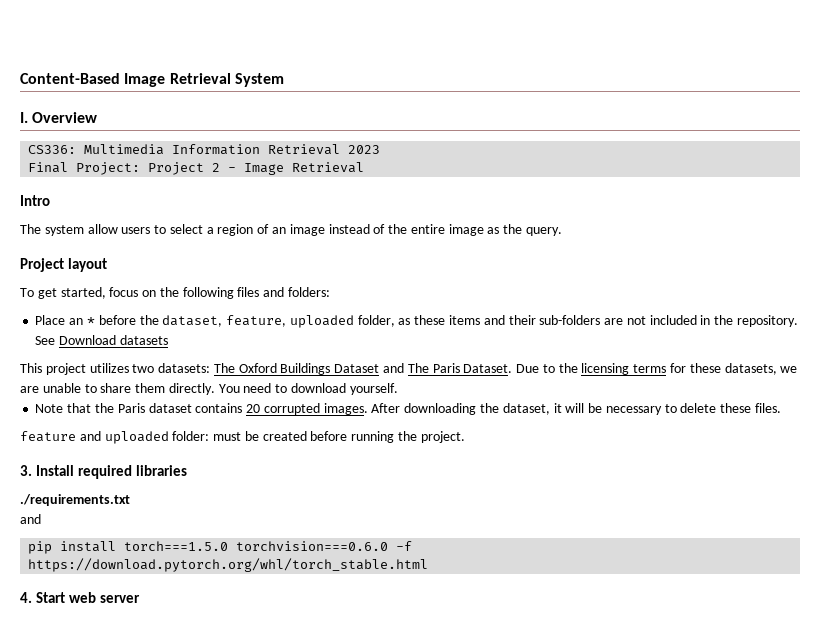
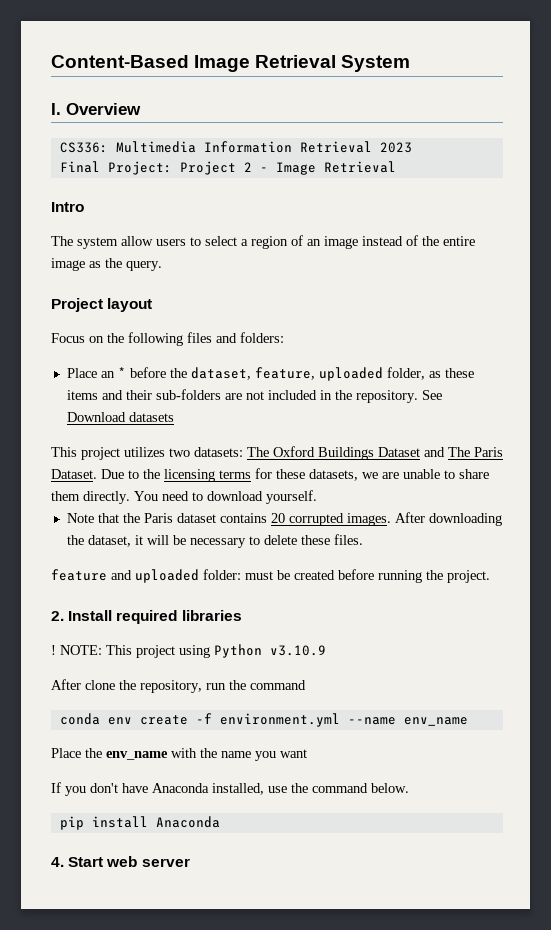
[20,287,139,299] To get started, focus -> [51,333,85,343] Focus
[20,465,32,476] 3. -> [51,611,64,621] 2.
[20,494,130,506] [20,514,41,524] [28,541,413,554] [28,558,429,572] ./requirements.txt // and // pip install torch===1.5.0 torchvision===0.6.0 -f https://download.pytorch.org/whl/torch_stable.html -> [51,644,326,658] [51,679,306,693] [59,713,468,727] [51,748,307,761] [51,782,409,796] [59,816,220,830] ! NOTE: This project using Python v3.10.9 // After clone the repository, run the command // conda env create -f environment.yml --name env_name // Place the env_name with the name you want // If you don't have Anaconda installed, use the command below. // pip install Anaconda

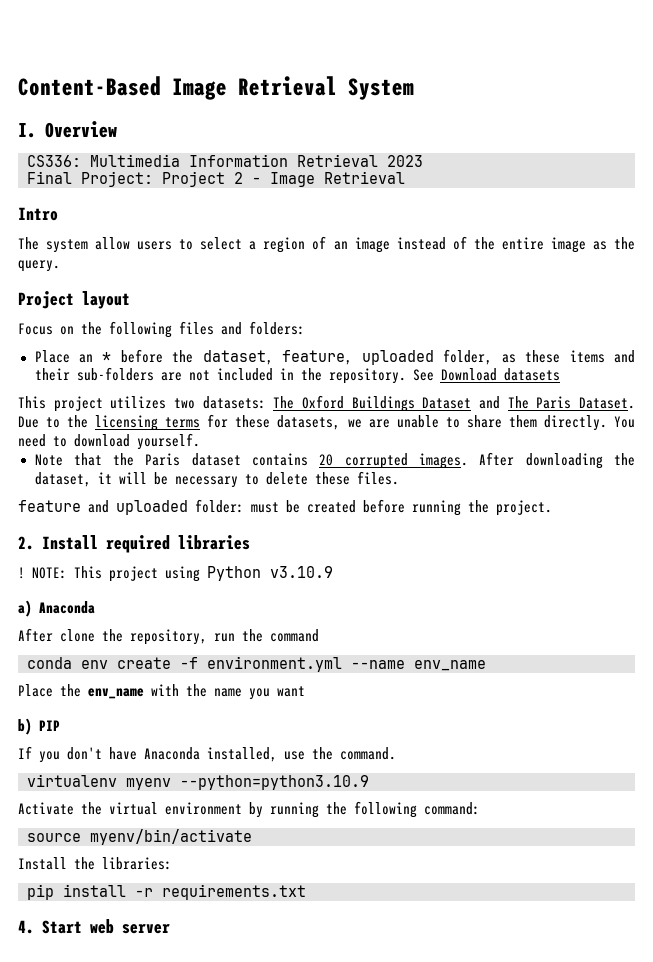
(326, 650) none -> [18,600,95,617] // a) Anaconda
(307, 753) none -> [18,718,60,735] // b) PIP
[312,783,409,793] command below. -> [340,747,396,760] [27,774,369,790] [18,801,480,818] [27,829,252,845] [18,857,172,870] command. // virtualenv myenv --python=python3.10.9 // Activate the virtual environment by running the following command: // source myenv/bin/activate // Install the libraries:
[155,816,220,828] Anaconda -> [135,884,306,900] -r requirements.txt

